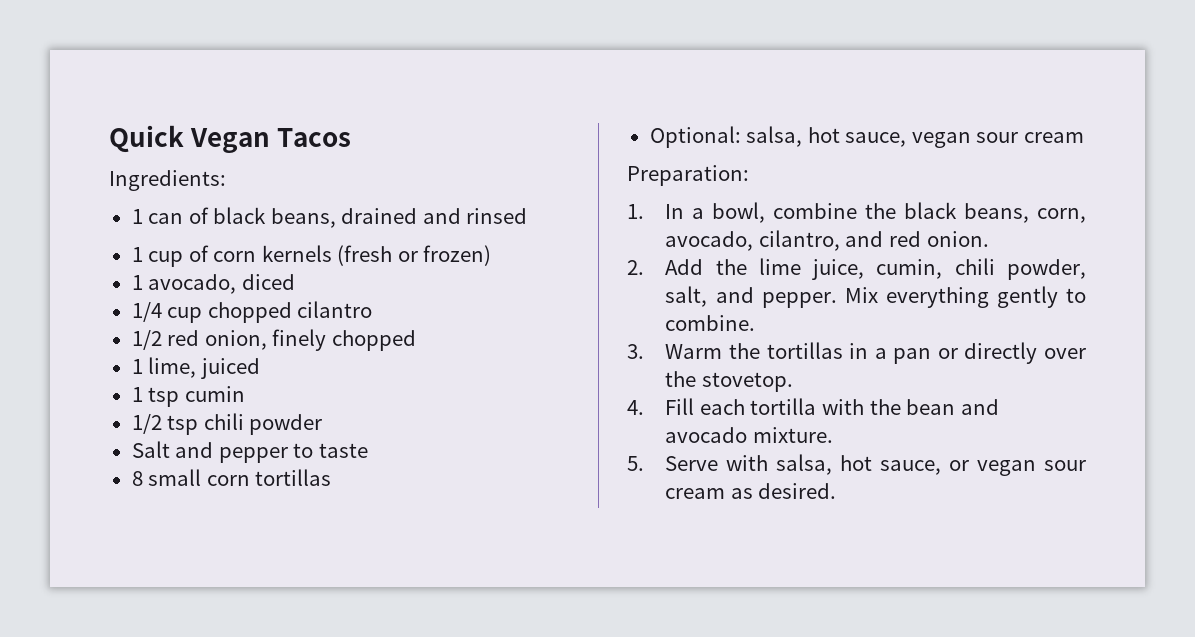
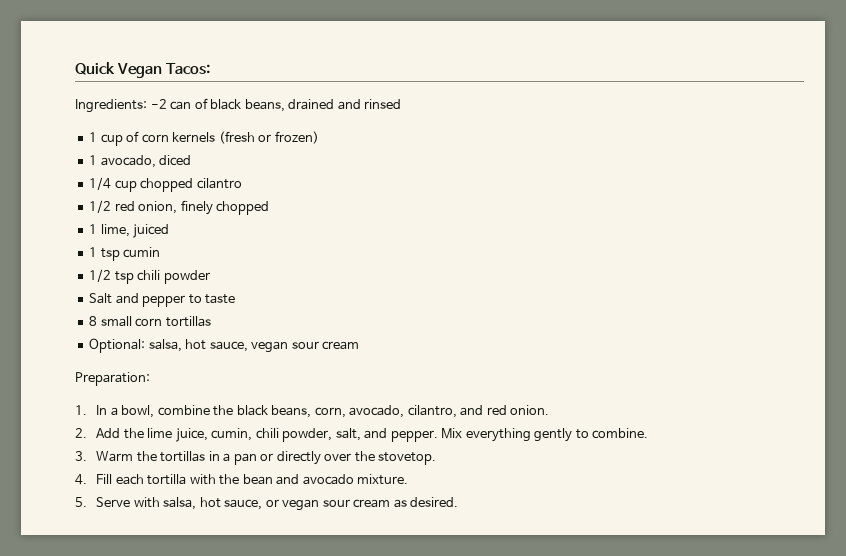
[277,128,352,147] Tacos -> [166,63,211,75] Tacos:
[131,209,143,224] // 1 -> [150,99,167,109] -2

